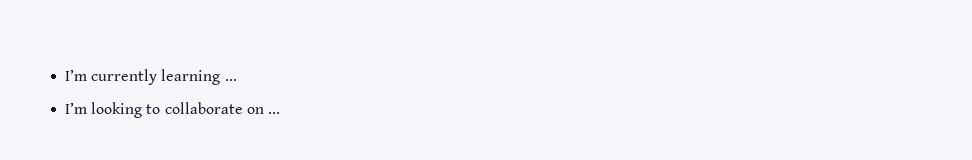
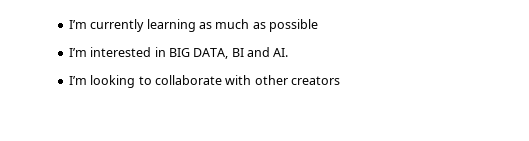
[224,79,237,81] ... -> [198,19,318,32] [68,47,289,59] as much as possible // I’m interested in BIG DATA, BI and AI.
[246,107,280,114] on ... -> [225,75,340,85] with other creators

